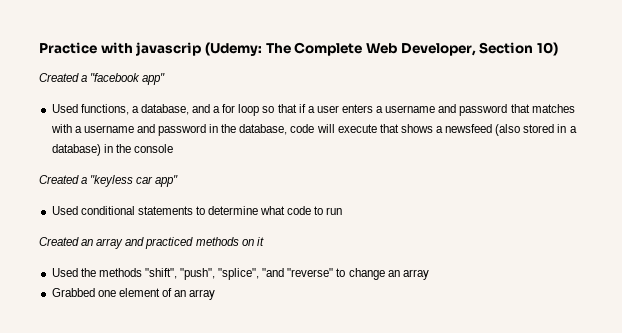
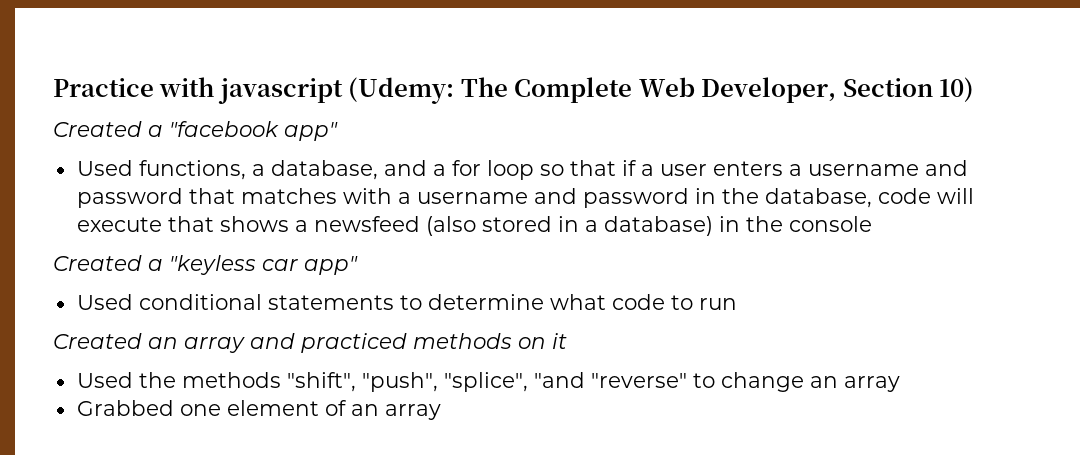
[136,42,202,56] javascrip -> [217,78,343,104] javascript

